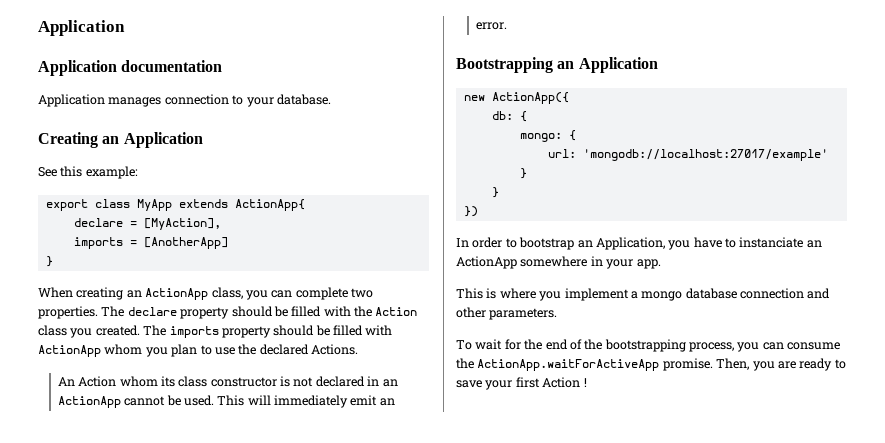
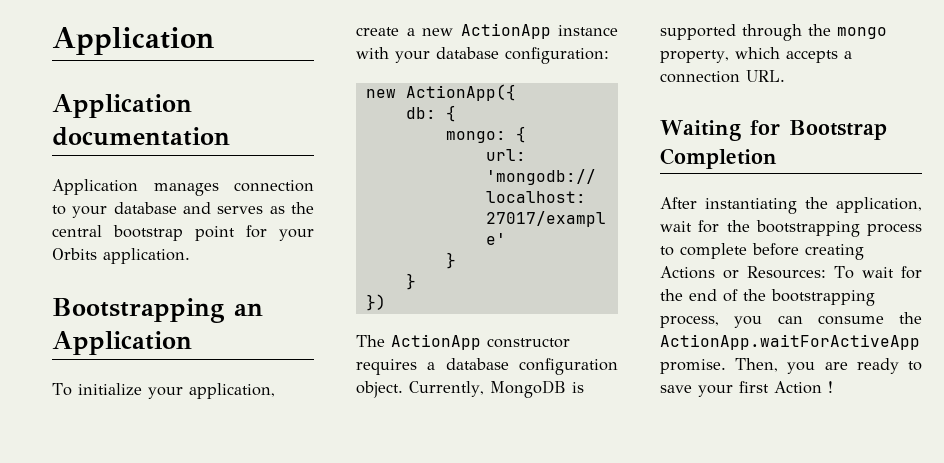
[276,94,331,105] [38,132,203,148] [38,166,138,179] [45,199,305,211] [73,218,221,230] [73,237,228,249] [45,256,53,267] [38,287,373,300] [38,306,418,319] [38,325,393,338] [38,344,358,357] [57,376,398,387] [57,395,395,408] [475,22,507,30] [456,57,658,73] database. // Creating an Application // See this example: // export class MyApp extends ActionApp{ // declare = [MyAction], // imports = [AnotherApp] // } // When creating an ActionApp class, you can complete two properties. The declare property should be filled with the Action class you created. The imports property should be filled with ActionApp whom you plan to use the declared Actions. // An Action whom its class constructor is not declared in an ActionApp cannot be used. This will immediately emit an error. // Bootstrapping an Application -> [113,202,314,214] [52,225,314,241] [52,248,190,264] [52,298,263,323] [52,331,192,355] [52,383,275,399] [356,23,618,39] [356,47,609,64] database and serves as the central bootstrap point for your Orbits application. // Bootstrapping an Application // To initialize your application, create a new ActionApp instance with your database configuration:
[456,237,822,250] [456,256,661,269] [456,288,831,301] [456,307,558,320] In order to bootstrap an Application, you have to instanciate an ActionApp somewhere in your app. // This is where you implement a mongo database connection and other parameters. // -> [356,334,570,350] [356,358,618,375] [356,380,584,398] [660,24,887,41] [660,47,852,63] [660,70,785,83] [660,120,887,141] [660,148,777,169] [660,197,922,214] [660,220,922,237] [660,243,864,260] [660,266,827,279] The ActionApp constructor requires a database configuration object. Currently, MongoDB is supported through the mongo property, which accepts a connection URL. // Waiting for Bootstrap Completion // After instantiating the application, wait for the bootstrapping process to complete before creating Actions or Resources:

